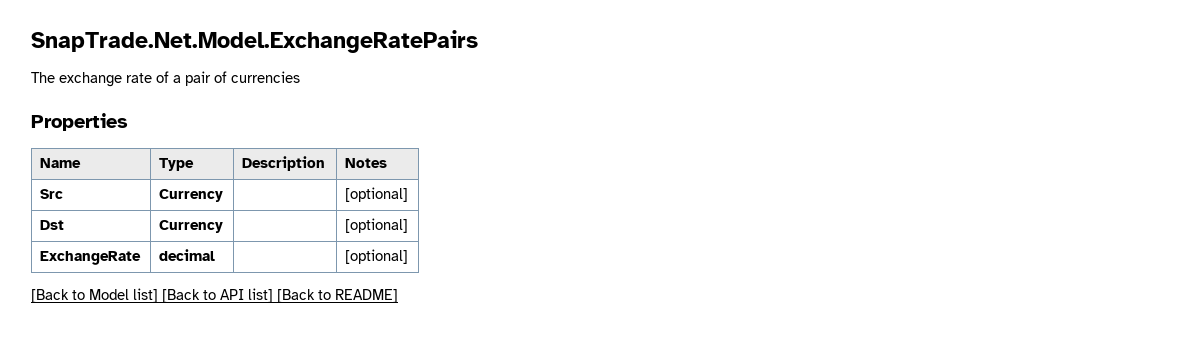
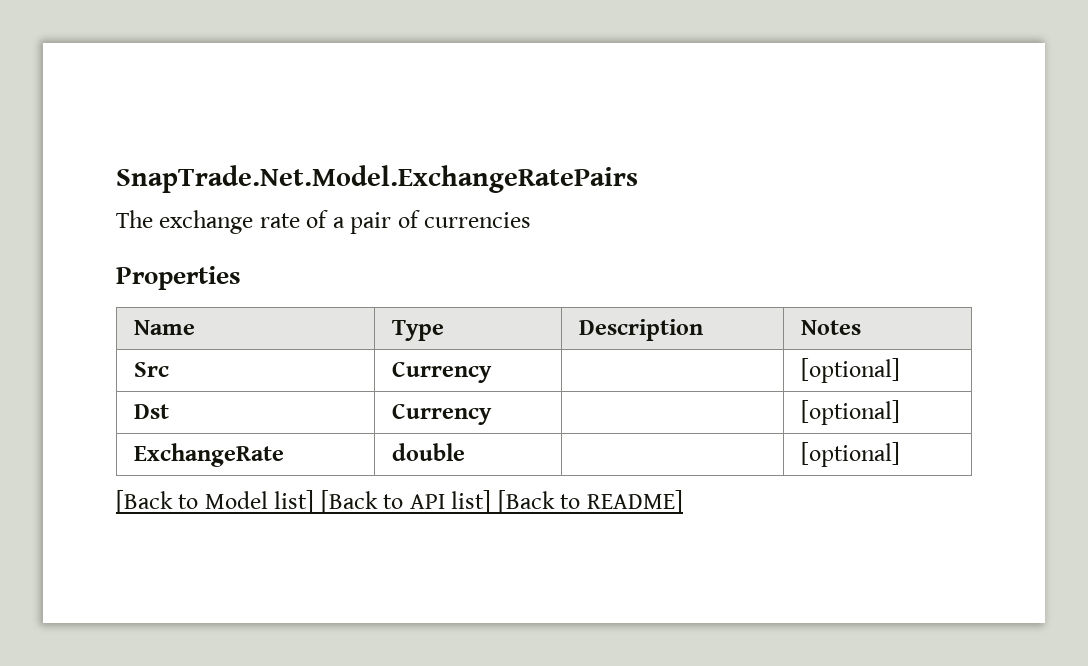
[159,249,216,261] decimal -> [391,443,465,461] double

